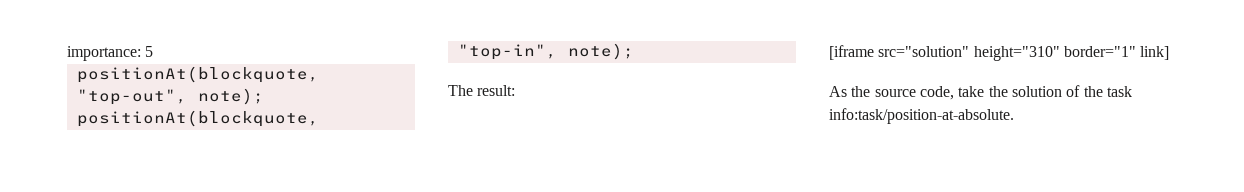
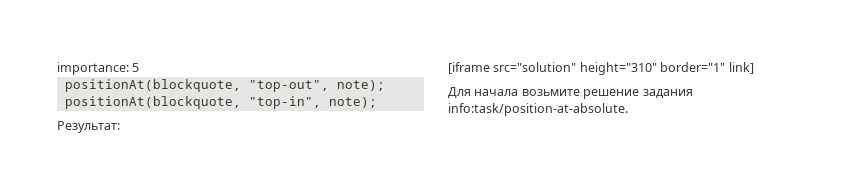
[448,85,516,96] The result: -> [57,121,120,133] Результат:
[829,85,1132,100] As the source code, take the solution of the task -> [448,87,693,99] Для начала возьмите решение задания

